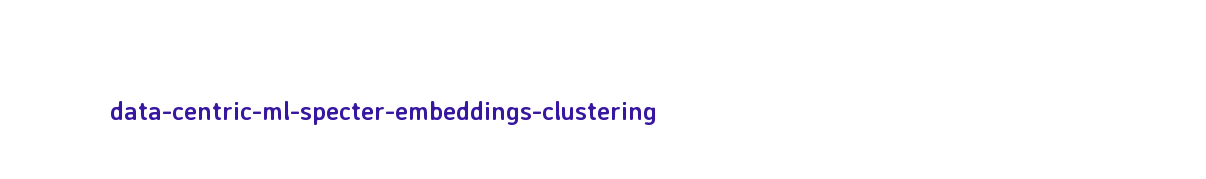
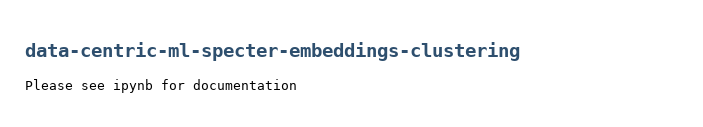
(657, 113) none -> [25,79,297,93] // Please see ipynb for documentation

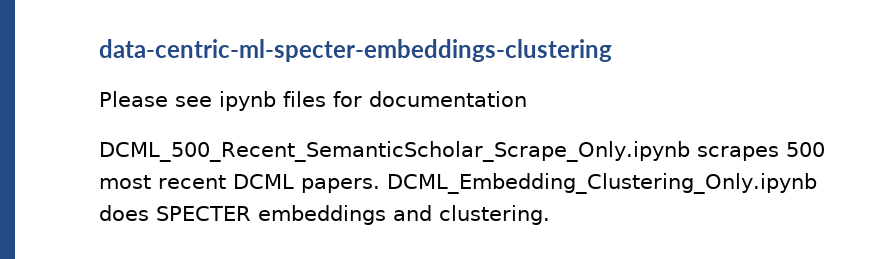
(153, 86) none -> [283,91,326,107] files
(297, 84) none -> [99,141,825,162] [99,173,817,194] [99,205,550,225] // DCML_500_Recent_SemanticScholar_Scrape_Only.ipynb scrapes 500 most recent DCML papers. DCML_Embedding_Clustering_Only.ipynb does SPECTER embeddings and clustering.

